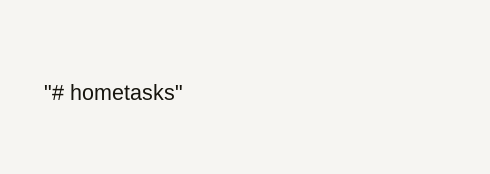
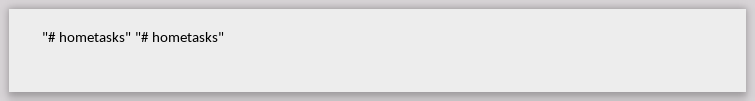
[44,84,183,100] "# hometasks" -> [42,32,224,42] "# hometasks" "# hometasks"

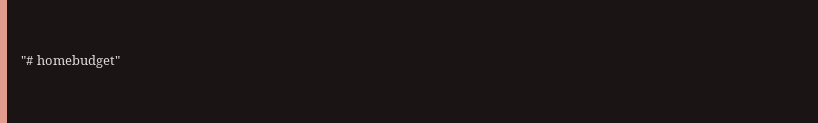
[42,32,224,42] "# hometasks" "# hometasks" -> [21,55,120,68] "# homebudget"

